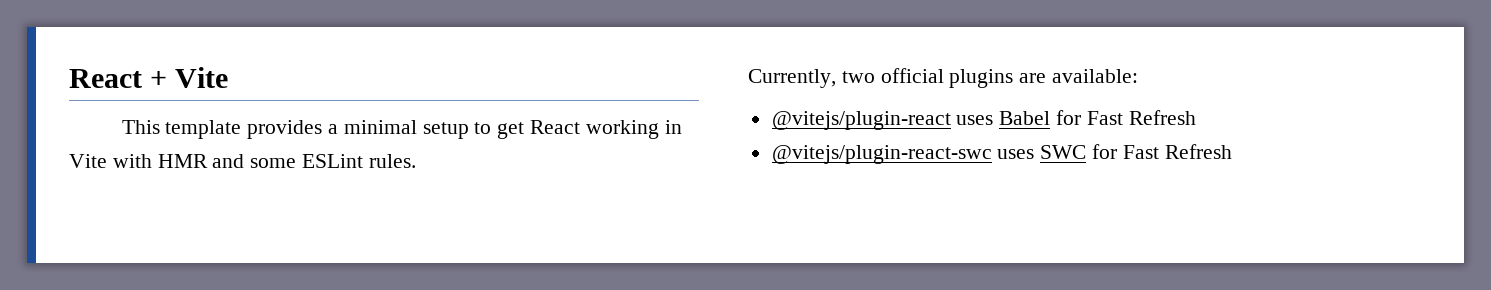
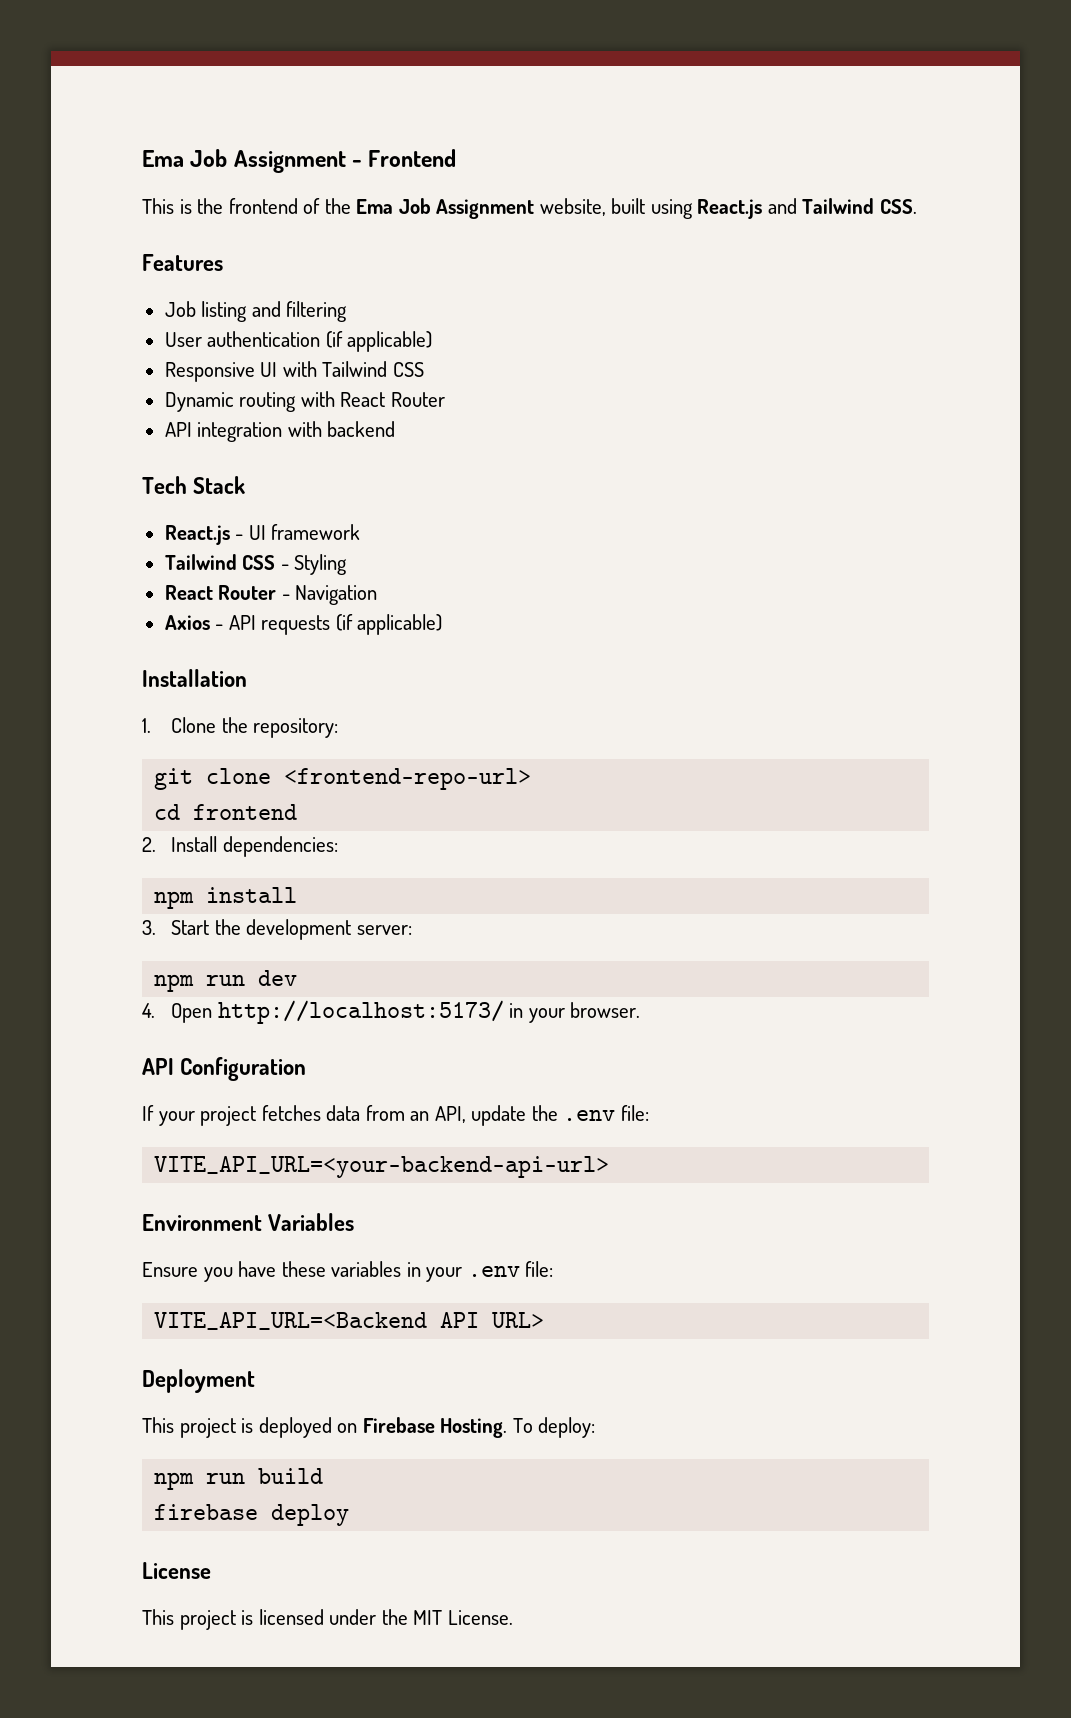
[69,67,229,88] [121,120,682,139] [69,154,416,168] [748,68,1139,88] [771,110,1196,130] [771,144,1232,164] React + Vite // This template provides a minimal setup to get React working in Vite with HMR and some ESLint rules. // Currently, two official plugins are available: // @vitejs/plugin-react uses Babel for Fast Refresh // @vitejs/plugin-react-swc uses SWC for Fast Refresh -> [142,149,457,173] [142,198,918,219] [142,254,223,271] [164,301,348,322] [164,331,433,352] [164,361,424,382] [164,391,445,412] [164,421,396,442] [142,476,246,494] [164,524,361,545] [164,554,348,575] [164,585,378,605] [164,614,443,635] [142,669,247,687] [142,717,339,738] [154,768,532,790] [154,804,298,820] [142,836,338,857] [154,887,298,909] [142,919,412,940] [154,970,298,992] [142,1000,641,1024] [142,1057,307,1081] [142,1105,649,1126] [154,1156,610,1178] [142,1213,355,1231] [142,1261,554,1282] [154,1312,545,1330] [142,1369,255,1393] [142,1417,596,1438] [154,1468,324,1490] [154,1504,350,1526] [142,1562,211,1579] [142,1609,513,1630] Ema Job Assignment - Frontend // This is the frontend of the Ema Job Assignment website, built using React.js and Tailwind CSS. // Features // Job listing and filtering // User authentication (if applicable) // Responsive UI with Tailwind CSS // Dynamic routing with React Router // API integration with backend // Tech Stack // React.js - UI framework // Tailwind CSS - Styling // React Router - Navigation // Axios - API requests (if applicable) // Installation // 1. Clone the repository: // git clone <frontend-repo-url> // cd frontend // 2. Install dependencies: // npm install // 3. Start the development server: // npm run dev // 4. Open http://localhost:5173/ in your browser. // API Configuration // If your project fetches data from an API, update the .env file: // VITE_API_URL=<your-backend-api-url> // Environment Variables // Ensure you have these variables in your .env file: // VITE_API_URL=<Backend API URL> // Deployment // This project is deployed on Firebase Hosting. To deploy: // npm run build // firebase deploy // License // This project is licensed under the MIT License.

